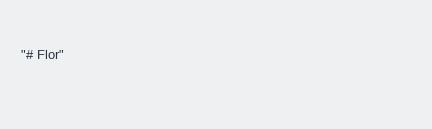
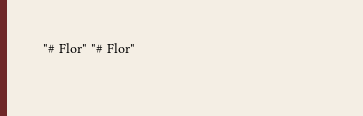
[21,50,64,59] "# Flor" -> [43,43,135,53] "# Flor" "# Flor"

